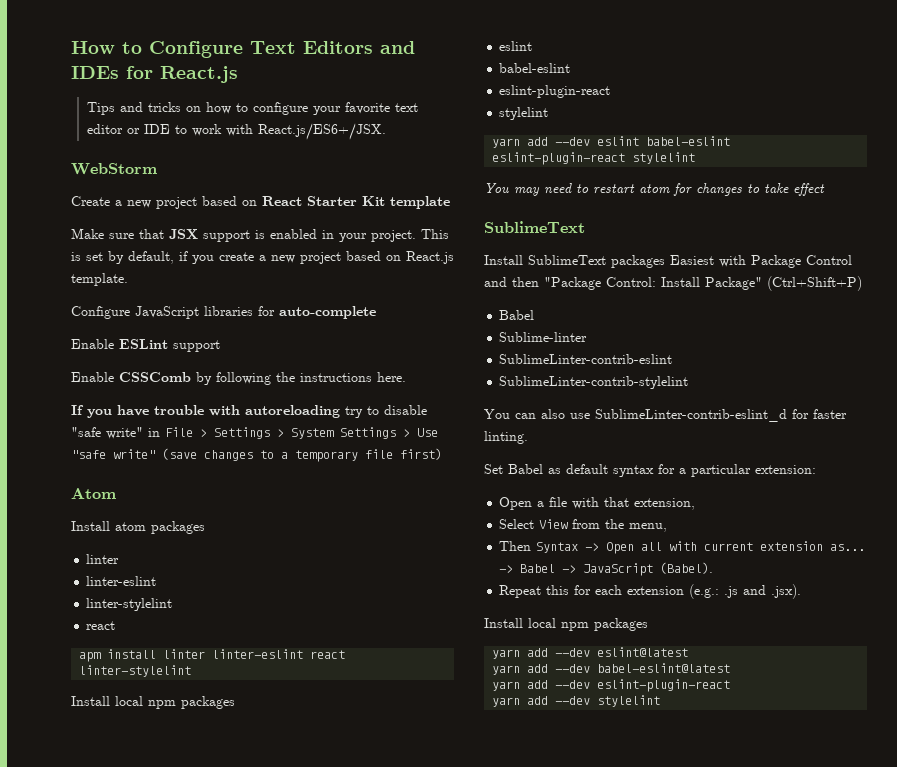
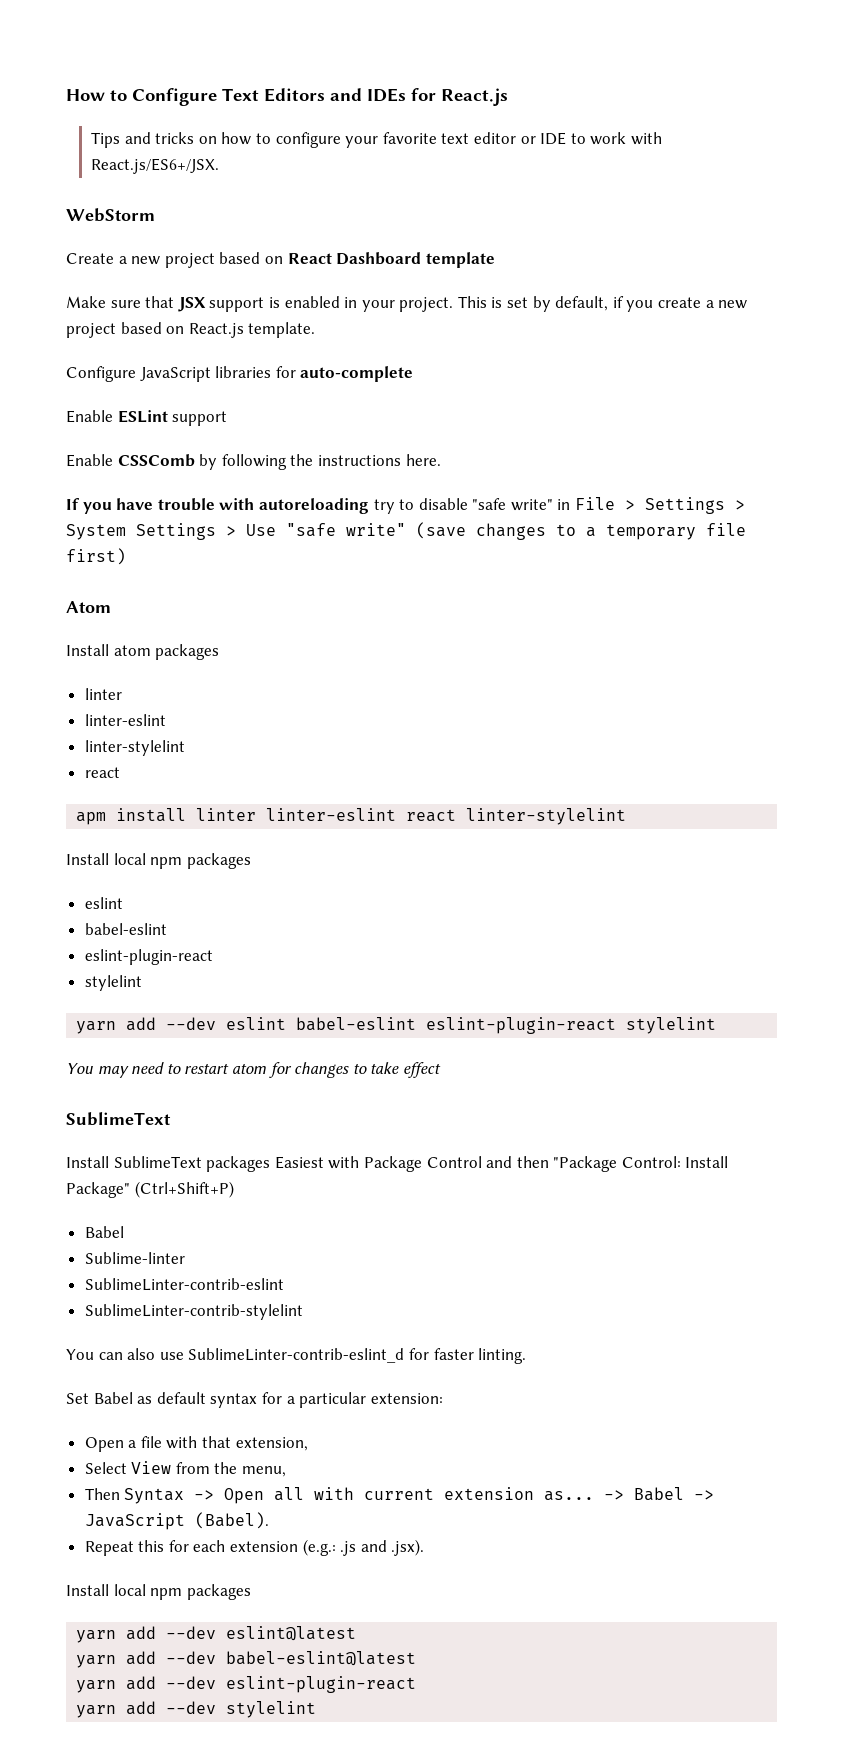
[307,196,385,206] Starter Kit -> [336,252,422,265] Dashboard

